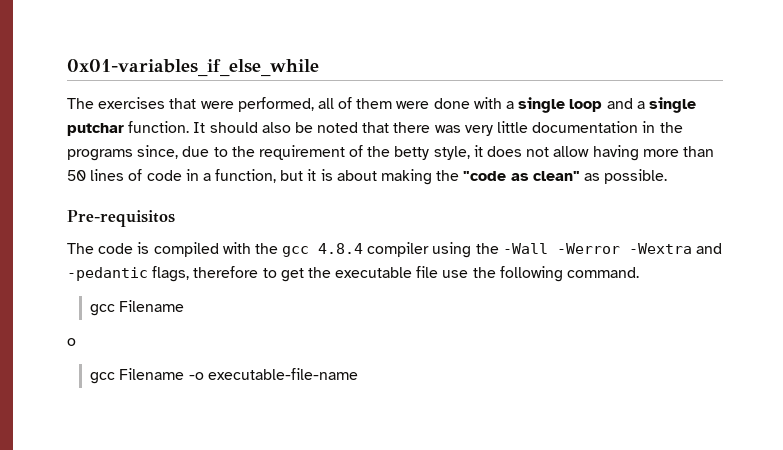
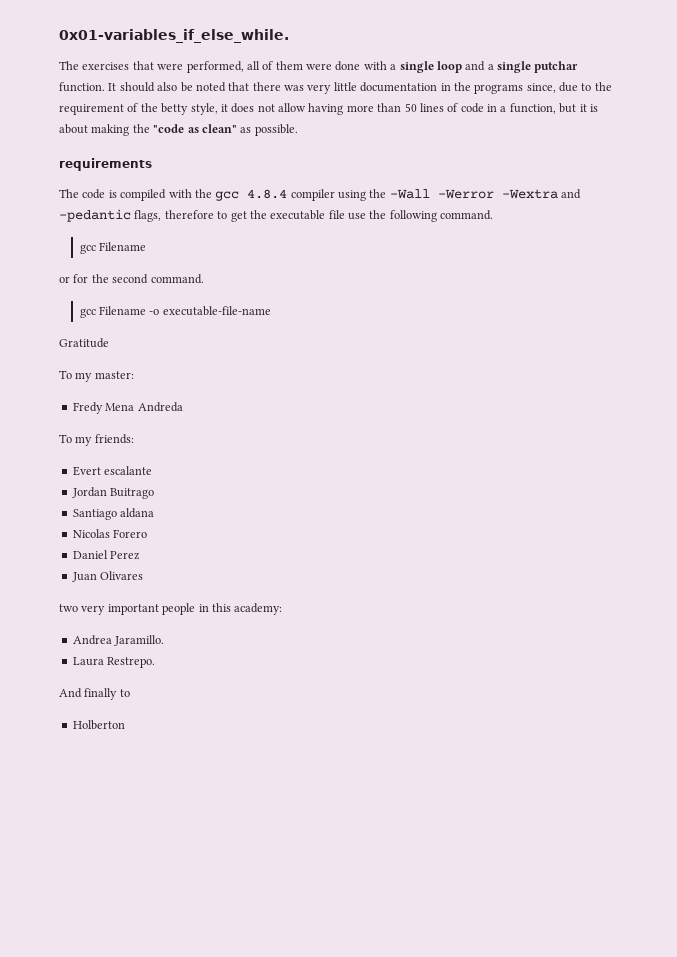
[67,59,319,77] 0x01-variables_if_else_while -> [59,29,289,43] 0x01-variables_if_else_while.
[67,210,175,227] Pre-requisitos -> [59,158,152,171] requirements
[67,338,76,346] o -> [59,274,204,284] or for the second command.
(358, 374) none -> [59,338,109,348] [59,370,134,382] [72,402,183,414] [59,434,134,446] [72,466,153,476] [71,487,155,499] [72,508,155,520] [72,529,148,538] [72,550,141,560] [71,571,144,582] [59,603,283,615] [72,635,165,646] [72,657,156,668] [59,688,130,700] [72,720,125,730] // Gratitude // To my master: // Fredy Mena Andreda // To my friends: // Evert escalante // Jordan Buitrago // Santiago aldana // Nicolas Forero // Daniel Perez // Juan Olivares // two very important people in this academy: // Andrea Jaramillo. // Laura Restrepo. // And finally to // Holberton

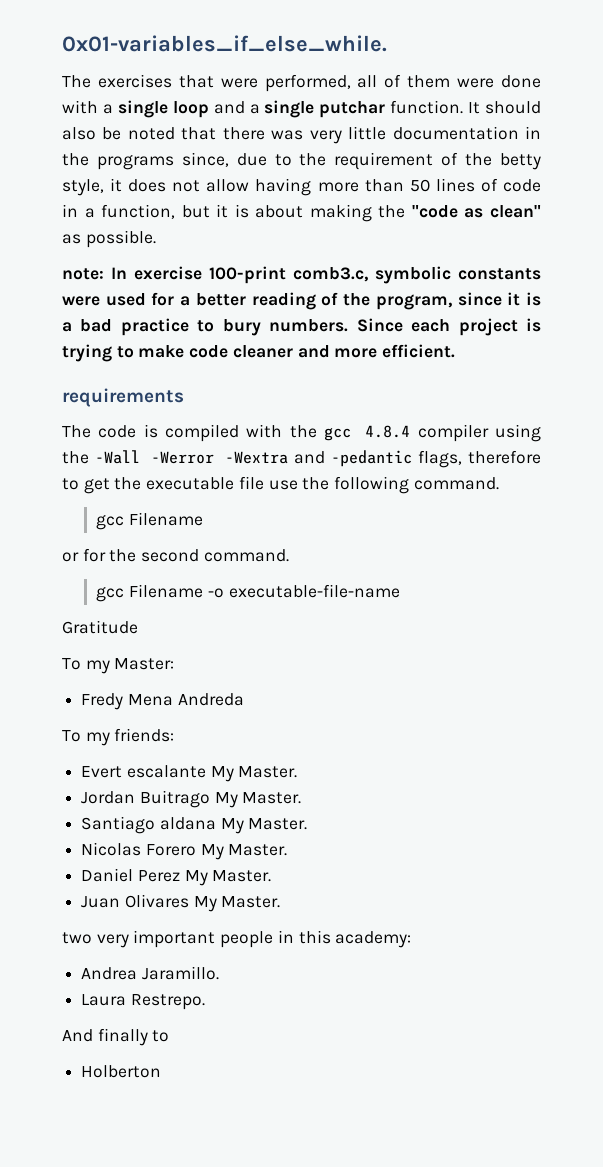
(298, 130) none -> [62,266,541,284] [62,292,541,310] [62,318,542,336] [62,344,456,362] // note: In exercise 100-print comb3.c, symbolic constants were used for a better reading of the program, since it is a bad practice to bury numbers. Since each project is trying to make code cleaner and more efficient.
[94,371,134,379] master: -> [114,658,175,670] Master:
(153, 470) none -> [210,766,298,782] My Master.
(155, 493) none -> [214,792,302,808] My Master.
(155, 513) none -> [220,818,308,834] My Master.
(148, 533) none -> [200,844,288,860] My Master.
(141, 555) none -> [184,870,272,886] My Master.
(144, 575) none -> [193,896,281,912] My Master.

